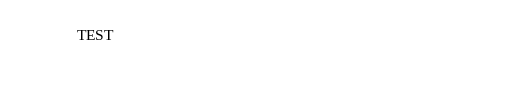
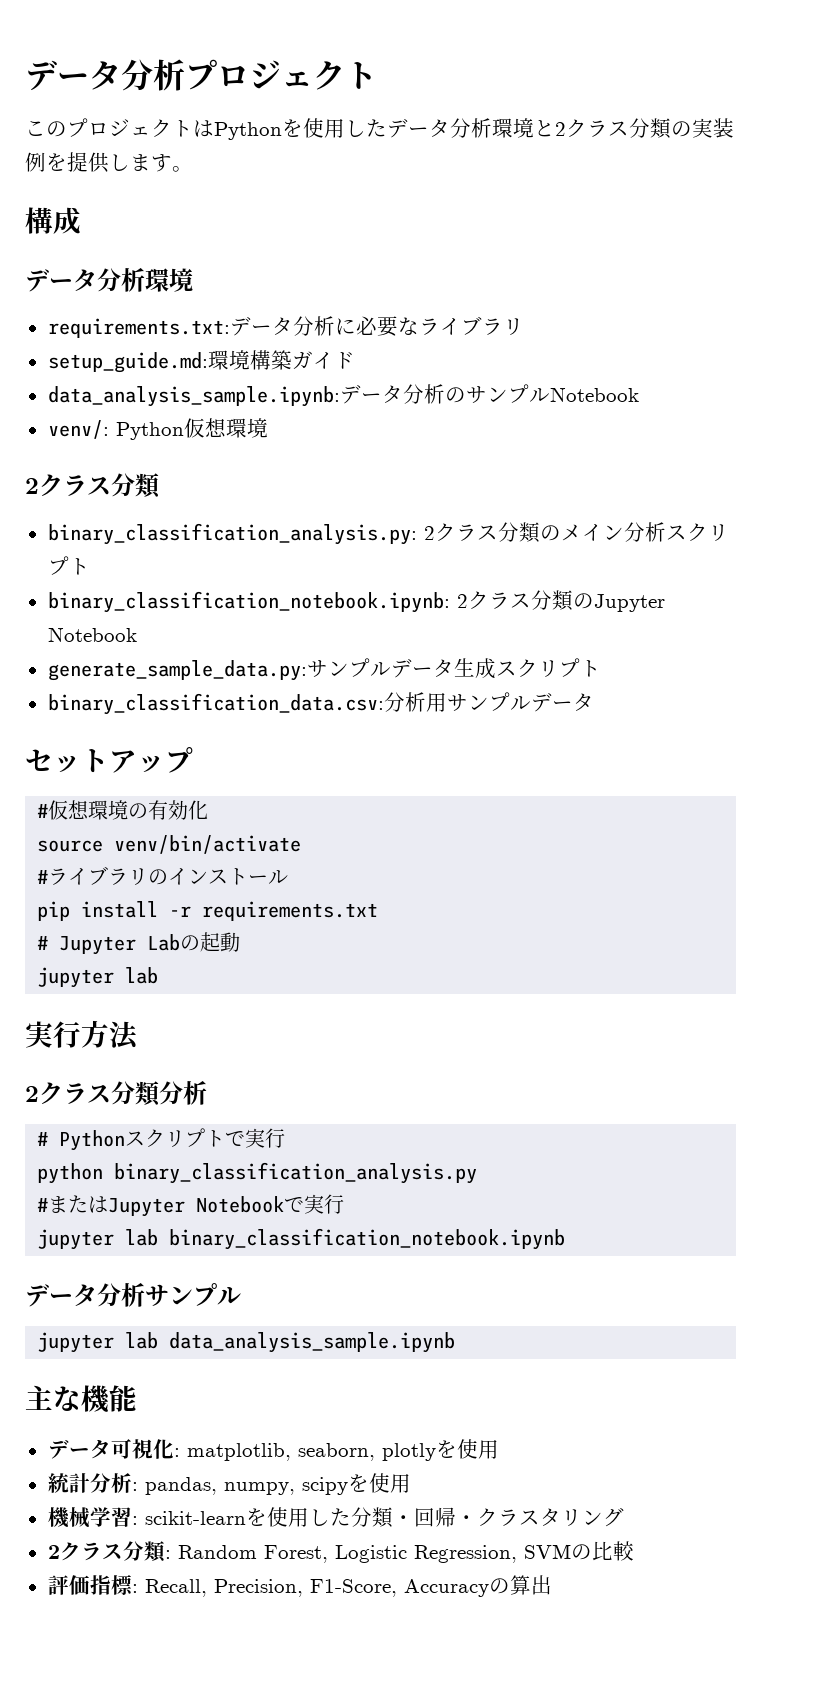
[77,30,114,40] TEST -> [25,59,377,91] [25,118,734,140] [25,152,193,173] [25,207,81,235] [25,267,193,292] [47,316,524,338] [47,350,355,373] [47,384,639,407] [47,418,268,440] [25,473,160,498] [47,522,729,545] [47,556,90,575] [47,590,665,613] [47,627,137,642] [47,658,601,681] [47,692,594,715] [25,747,193,773] [37,800,209,820] [37,835,302,854] [37,866,289,885] [37,901,379,921] [37,932,241,955] [37,967,159,988] [25,1020,139,1050] [25,1080,207,1106] [37,1128,286,1151] [37,1162,478,1184] [37,1194,345,1217] [37,1228,566,1250] [25,1282,241,1307] [37,1332,456,1353] [25,1385,137,1413] [47,1439,499,1461] [47,1473,411,1495] [47,1507,624,1528] [47,1541,634,1563] [47,1575,552,1597] データ分析プロジェクト // このプロジェクトはPythonを使用したデータ分析環境と2クラス分類の実装例を提供します。 // 構成 // データ分析環境 // requirements.txt:データ分析に必要なライブラリ // setup_guide.md:環境構築ガイド // data_analysis_sample.ipynb:データ分析のサンプルNotebook // venv/: Python仮想環境 // 2クラス分類 // binary_classification_analysis.py: 2クラス分類のメイン分析スクリプト // binary_classification_notebook.ipynb: 2クラス分類のJupyter Notebook // generate_sample_data.py:サンプルデータ生成スクリプト // binary_classification_data.csv:分析用サンプルデータ // セットアップ // #仮想環境の有効化 // source venv/bin/activate // #ライブラリのインストール // pip install -r requirements.txt // # Jupyter Labの起動 // jupyter lab // 実行方法 // 2クラス分類分析 // # Pythonスクリプトで実行 // python binary_classification_analysis.py // #またはJupyter Notebookで実行 // jupyter lab binary_classification_notebook.ipynb // データ分析サンプル // jupyter lab data_analysis_sample.ipynb // 主な機能 // データ可視化: matplotlib, seaborn, plotlyを使用 // 統計分析: pandas, numpy, scipyを使用 // 機械学習: scikit-learnを使用した分類・回帰・クラスタリング // 2クラス分類: Random Forest, Logistic Regression, SVMの比較 // 評価指標: Recall, Precision, F1-Score, Accuracyの算出

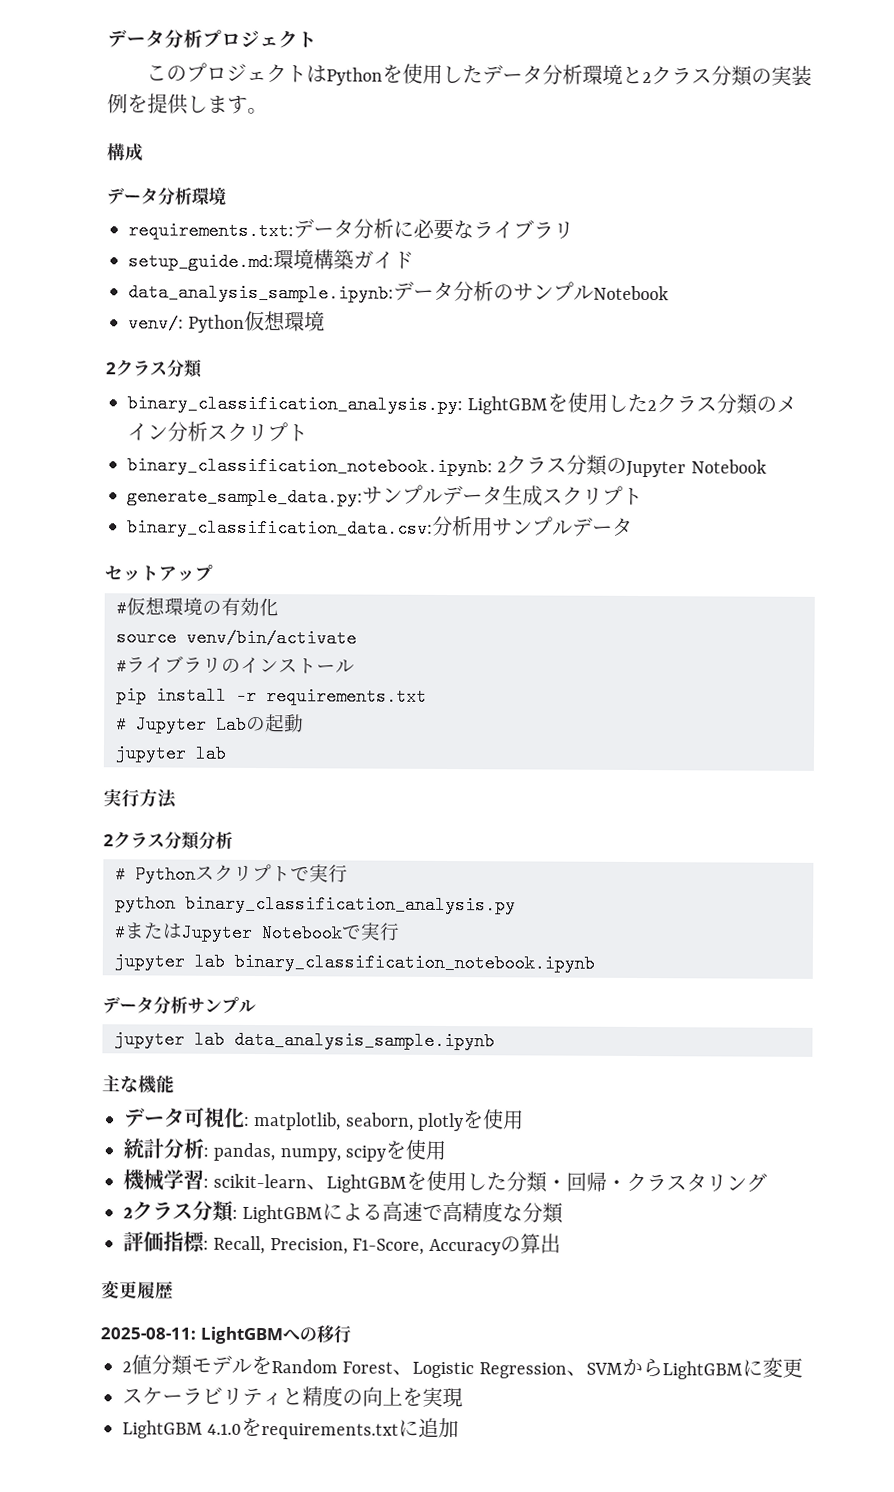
(417, 534) none -> [467,392,649,415] LightGBMを使用した
(246, 1518) none -> [306,1174,408,1193] 、LightGBM
[177,1541,634,1563] Random Forest, Logistic Regression, SVMの比較 -> [242,1201,565,1224] LightGBMによる高速で高精度な分類
(552, 1585) none -> [101,1280,174,1300] [100,1324,351,1345] [122,1354,803,1380] [122,1385,463,1408] [122,1417,460,1440] // 変更履歴 // 2025-08-11: LightGBMへの移行 // 2値分類モデルをRandom Forest、Logistic Regression、SVMからLightGBMに変更 // スケーラビリティと精度の向上を実現 // LightGBM 4.1.0をrequirements.txtに追加

